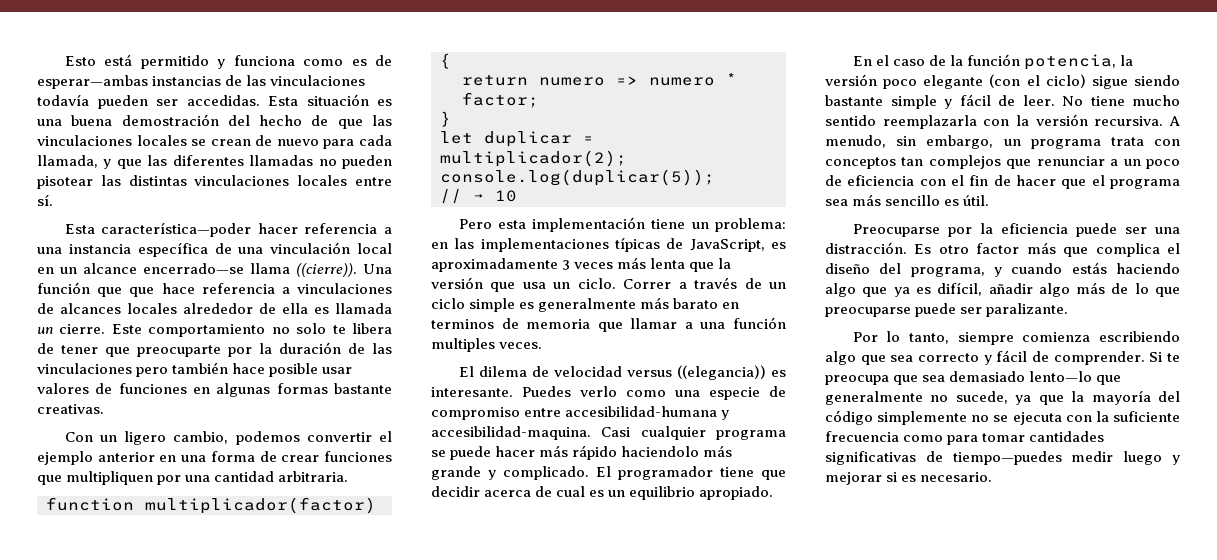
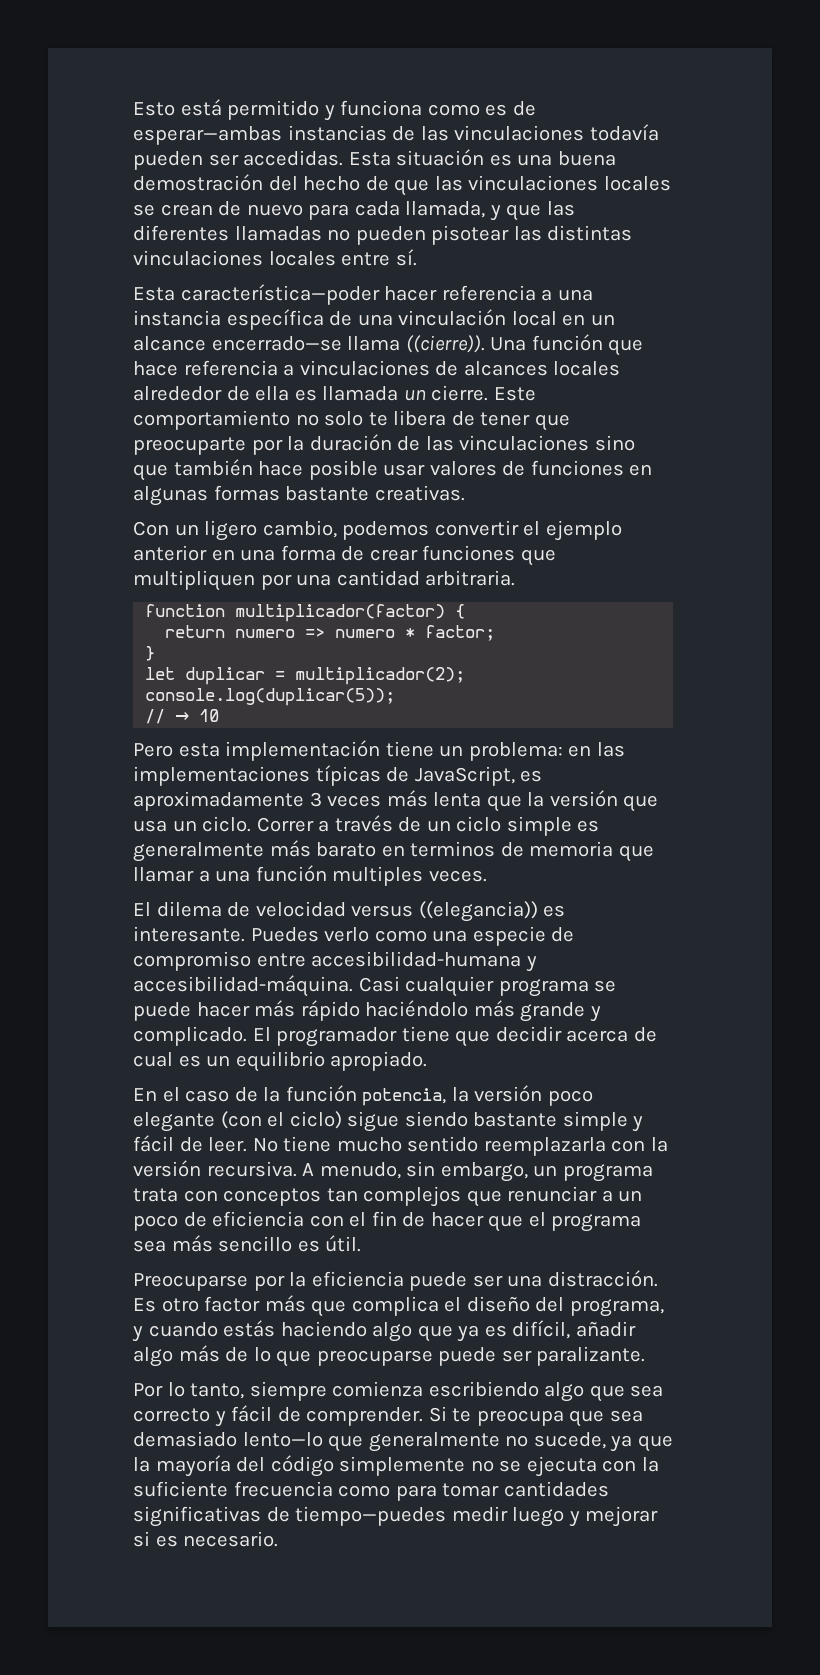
[129,287,155,297] que -> (644, 347) none
[136,367,169,377] pero -> [594,435,635,451] [133,464,168,481] sino que
[431,426,591,440] accesibilidad-maquina. -> [133,975,353,997] accesibilidad-máquina.
[621,446,700,457] haciendolo -> [365,1000,469,1017] haciéndolo

